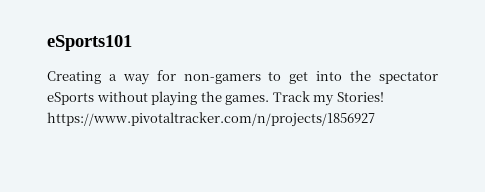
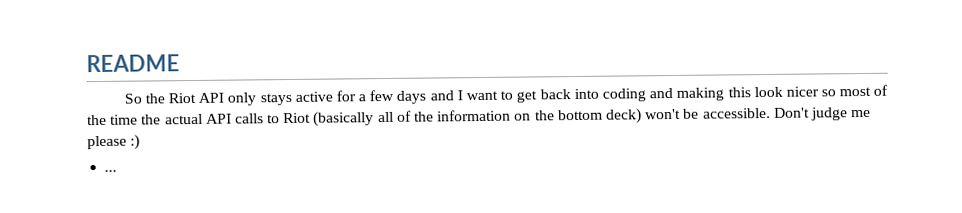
[47,35,132,51] [47,70,438,85] [47,91,384,106] [47,112,375,127] eSports101 // Creating a way for non-gamers to get into the spectator eSports without playing the games. Track my Stories! https://www.pivotaltracker.com/n/projects/1856927 -> [86,54,180,73] [123,84,889,106] [87,107,872,127] [87,134,141,150] [104,169,118,172] README // So the Riot API only stays active for a few days and I want to get back into coding and making this look nicer so most of the time the actual API calls to Riot (basically all of the information on the bottom deck) won't be accessible. Don't judge me please :) // ...

